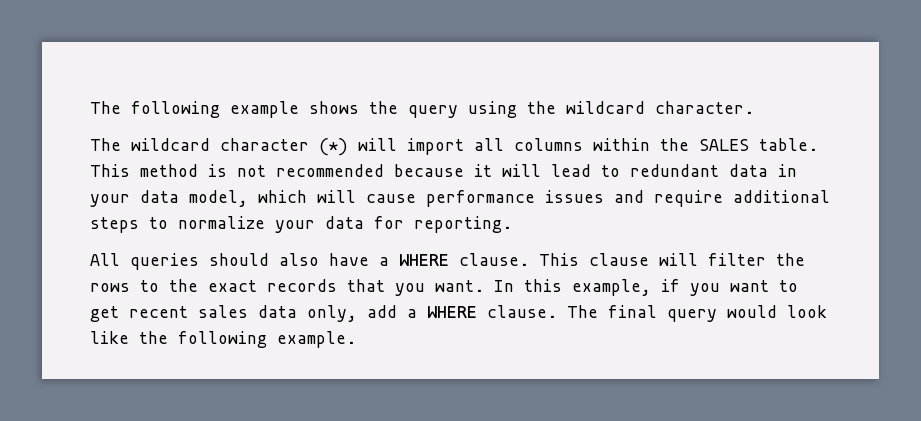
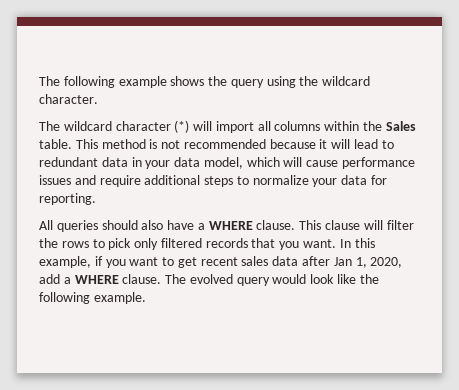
[699,139,749,151] SALES -> [385,121,416,131] Sales
[169,279,257,292] the exact -> [108,238,202,250] pick only filtered
[307,305,357,322] only, -> [302,256,403,268] after Jan 1, 2020,
[608,305,657,318] final -> [189,274,233,284] evolved

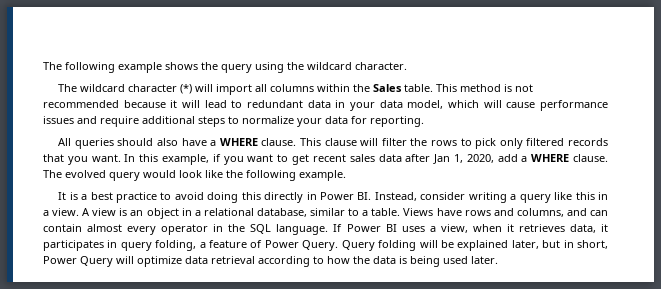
(146, 298) none -> [58,192,608,203] [43,208,608,219] [43,224,608,235] [43,240,608,251] [43,256,498,267] // It is a best practice to avoid doing this directly in Power BI. Instead, consider writing a query like this in a view. A view is an object in a relational database, similar to a table. Views have rows and columns, and can contain almost every operator in the SQL language. If Power BI uses a view, when it retrieves data, it participates in query folding, a feature of Power Query. Query folding will be explained later, but in short, Power Query will optimize data retrieval according to how the data is being used later.

